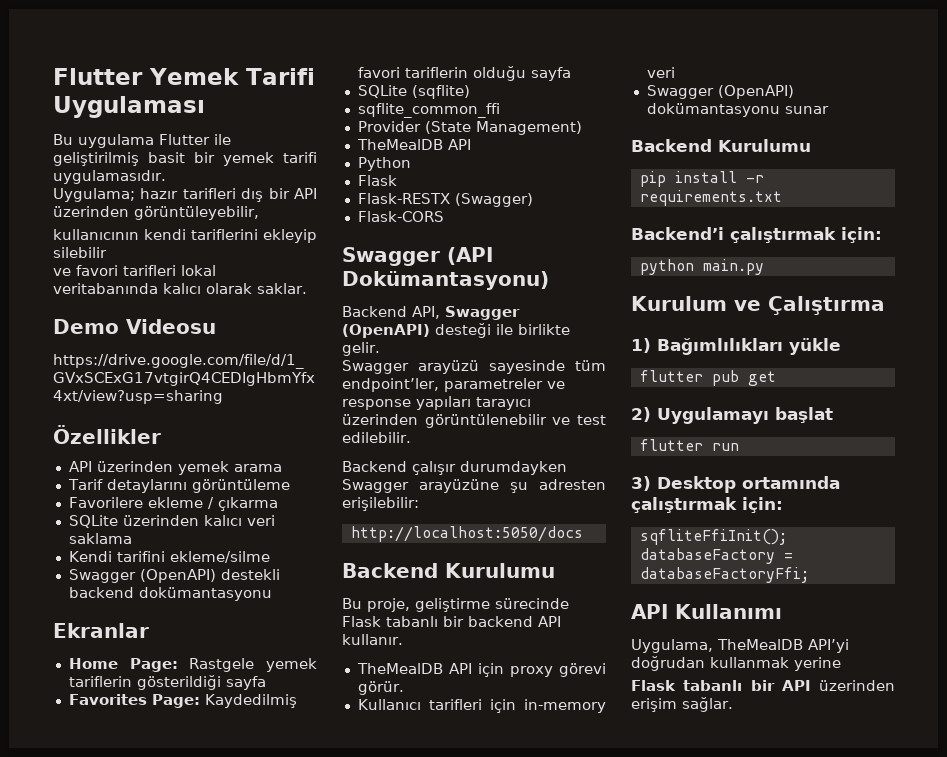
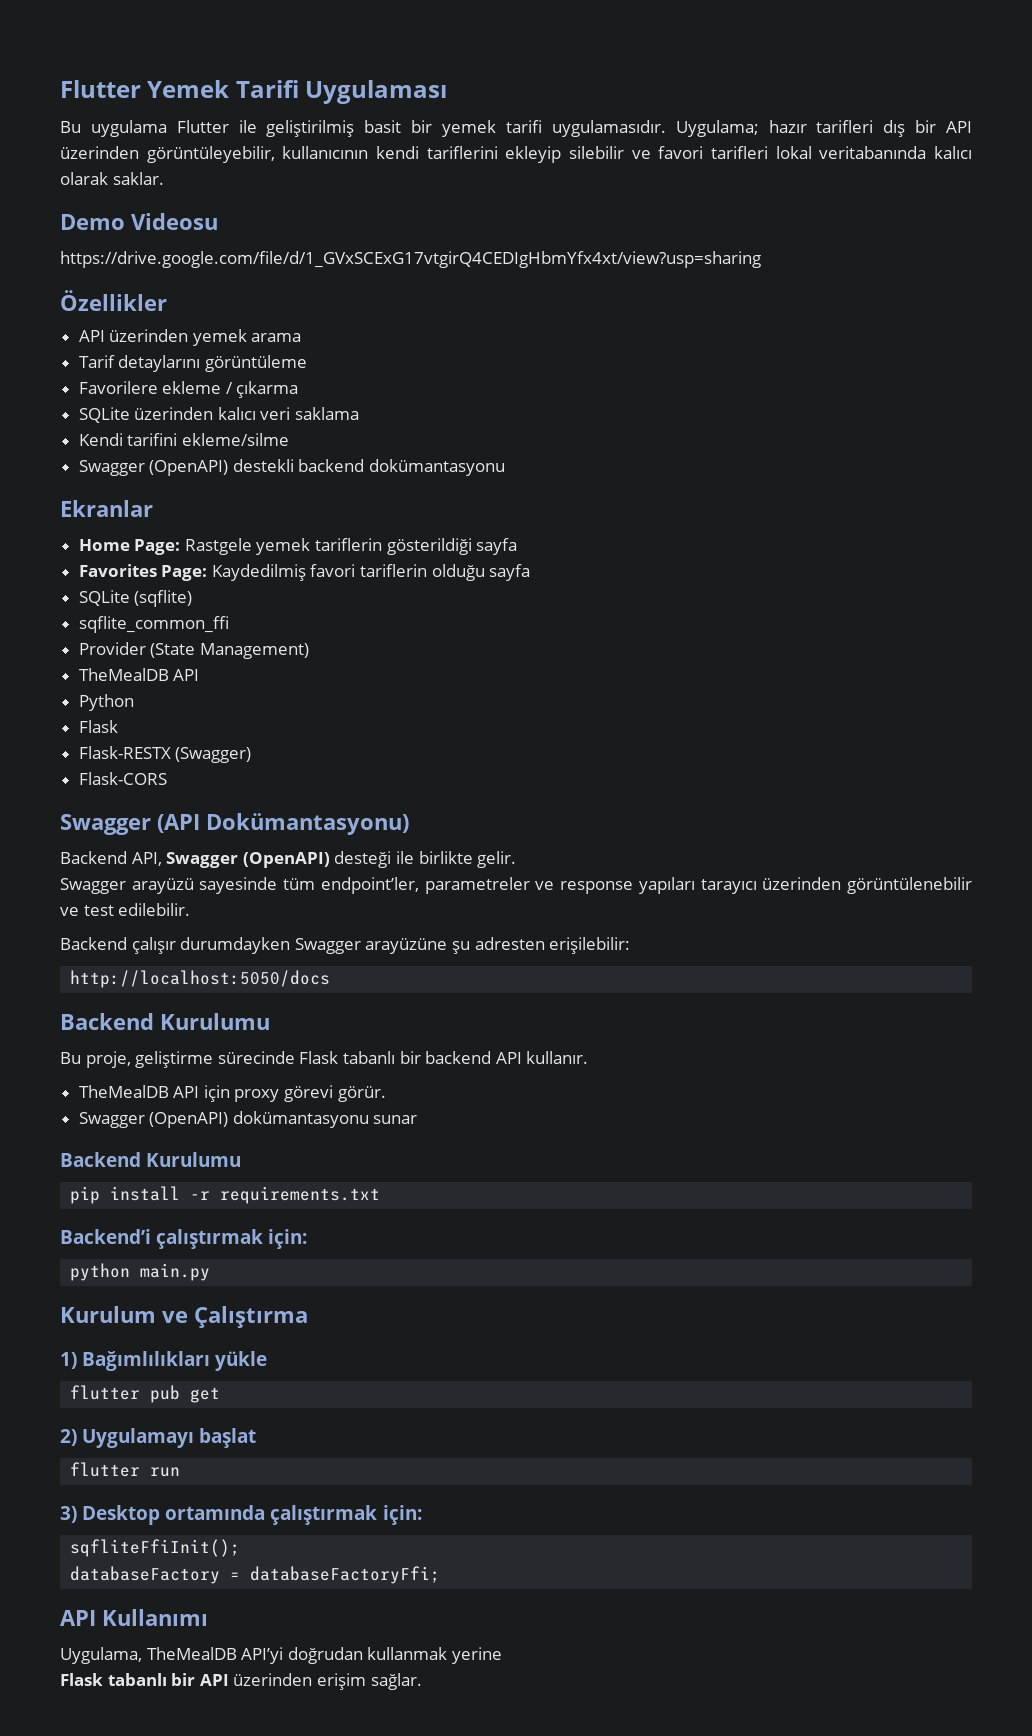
(166, 177) // -> (666, 128) none
(259, 213) // -> (275, 154) none
(107, 252) // -> (624, 152) none
[357,699,606,713] [646,67,675,78] // Kullanıcı tarifleri için in-memory veri -> (386, 1094) none

